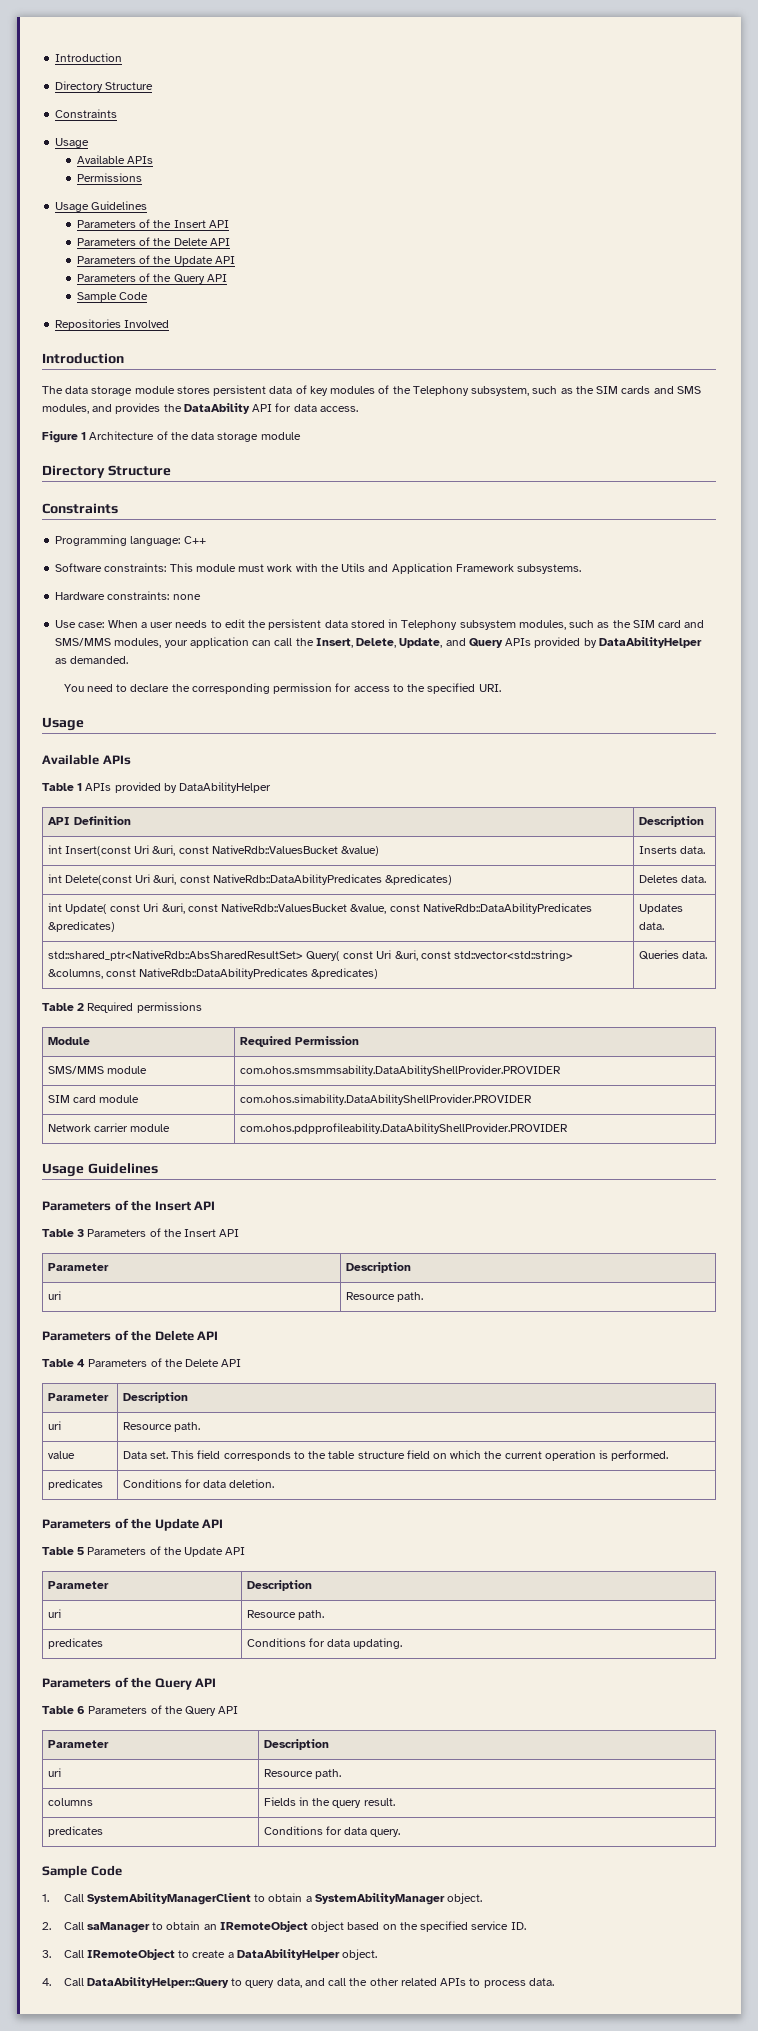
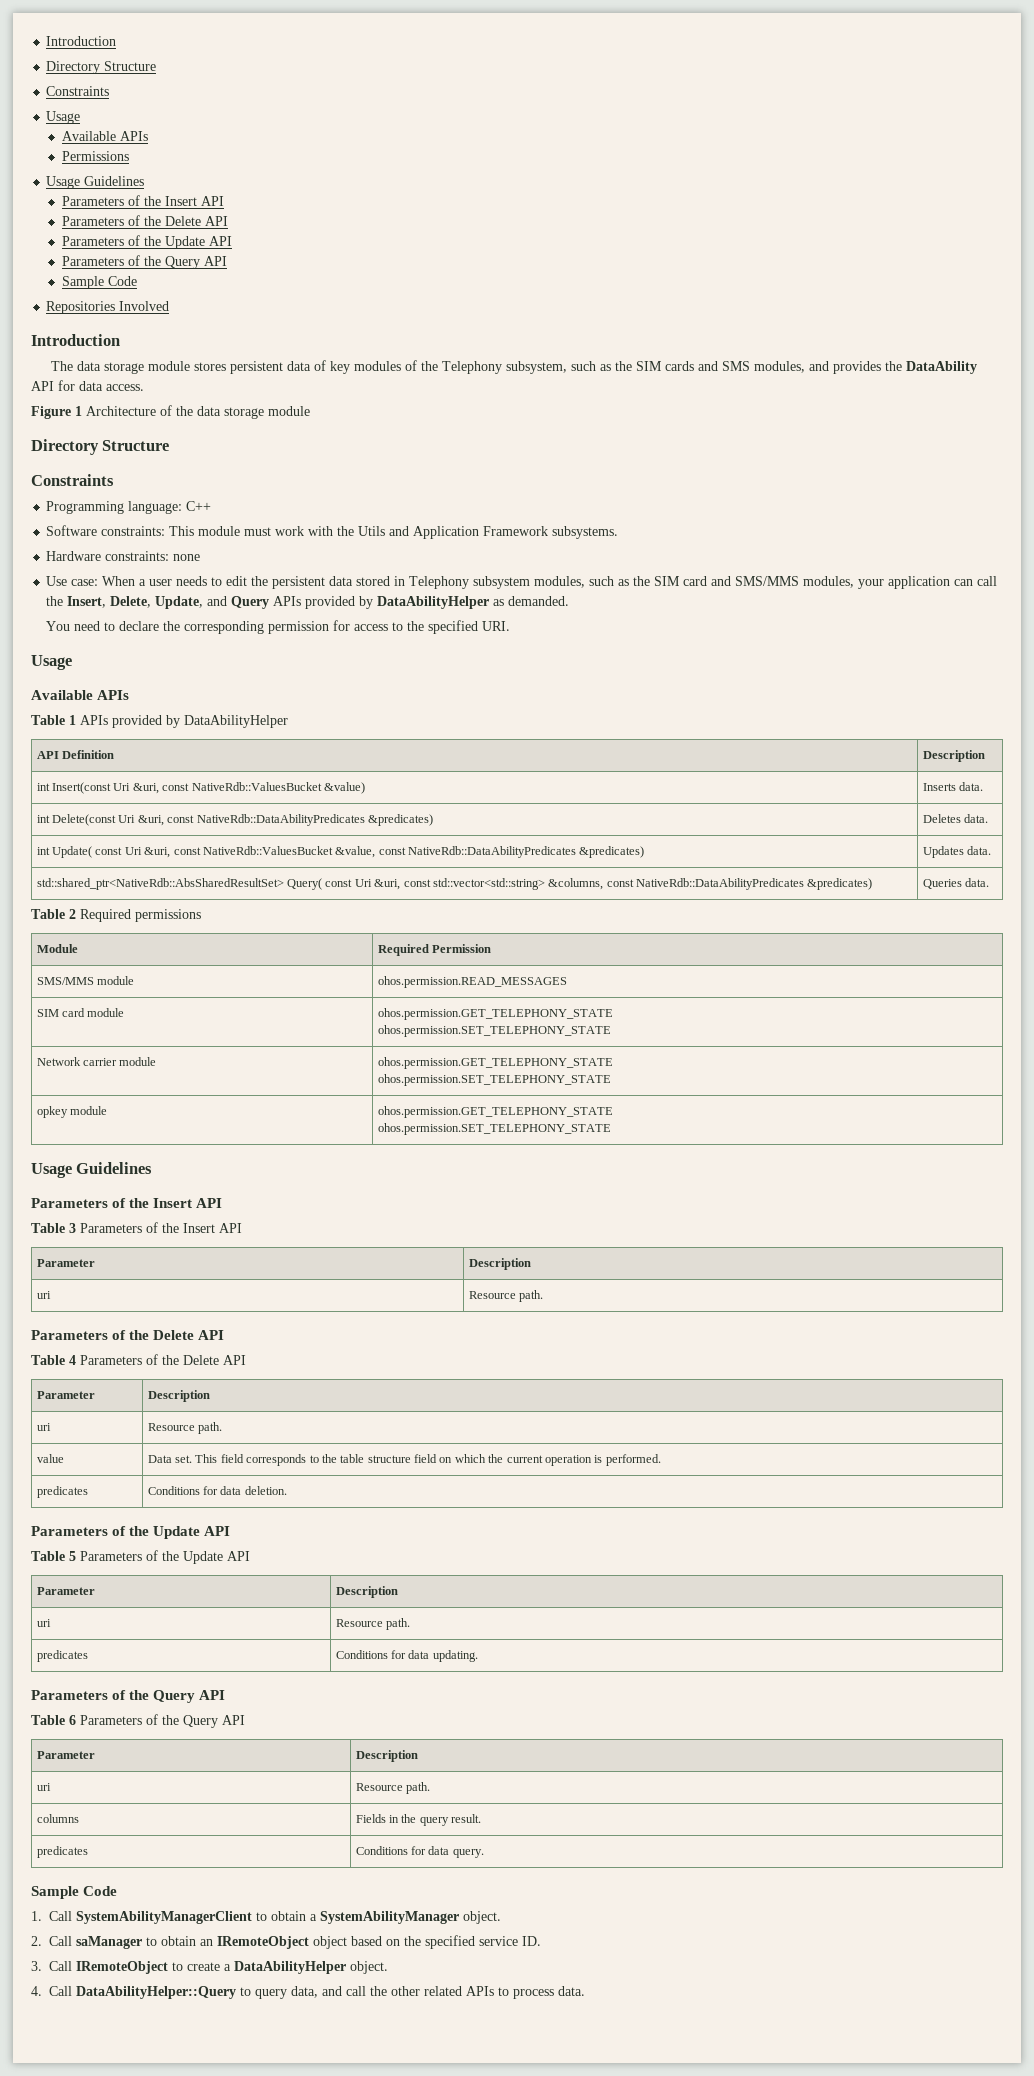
[239,1065,561,1076] com.ohos.smsmmsability.DataAbilityShellProvider.PROVIDER -> [377,976,567,988] ohos.permission.READ_MESSAGES
[239,1094,532,1105] com.ohos.simability.DataAbilityShellProvider.PROVIDER -> [377,1008,613,1020] [377,1025,611,1037] ohos.permission.GET_TELEPHONY_STATE // ohos.permission.SET_TELEPHONY_STATE
[239,1123,568,1134] com.ohos.pdpprofileability.DataAbilityShellProvider.PROVIDER -> [377,1057,613,1069] [377,1074,611,1086] [36,1106,108,1118] [377,1106,613,1118] [377,1123,611,1135] ohos.permission.GET_TELEPHONY_STATE // ohos.permission.SET_TELEPHONY_STATE // opkey module | ohos.permission.GET_TELEPHONY_STATE // ohos.permission.SET_TELEPHONY_STATE

